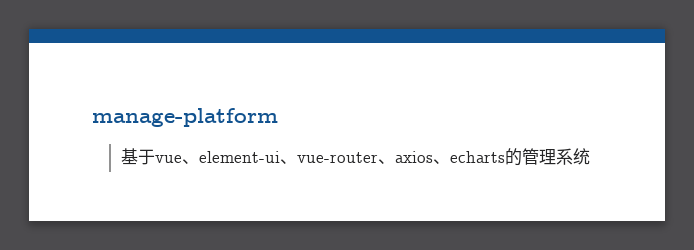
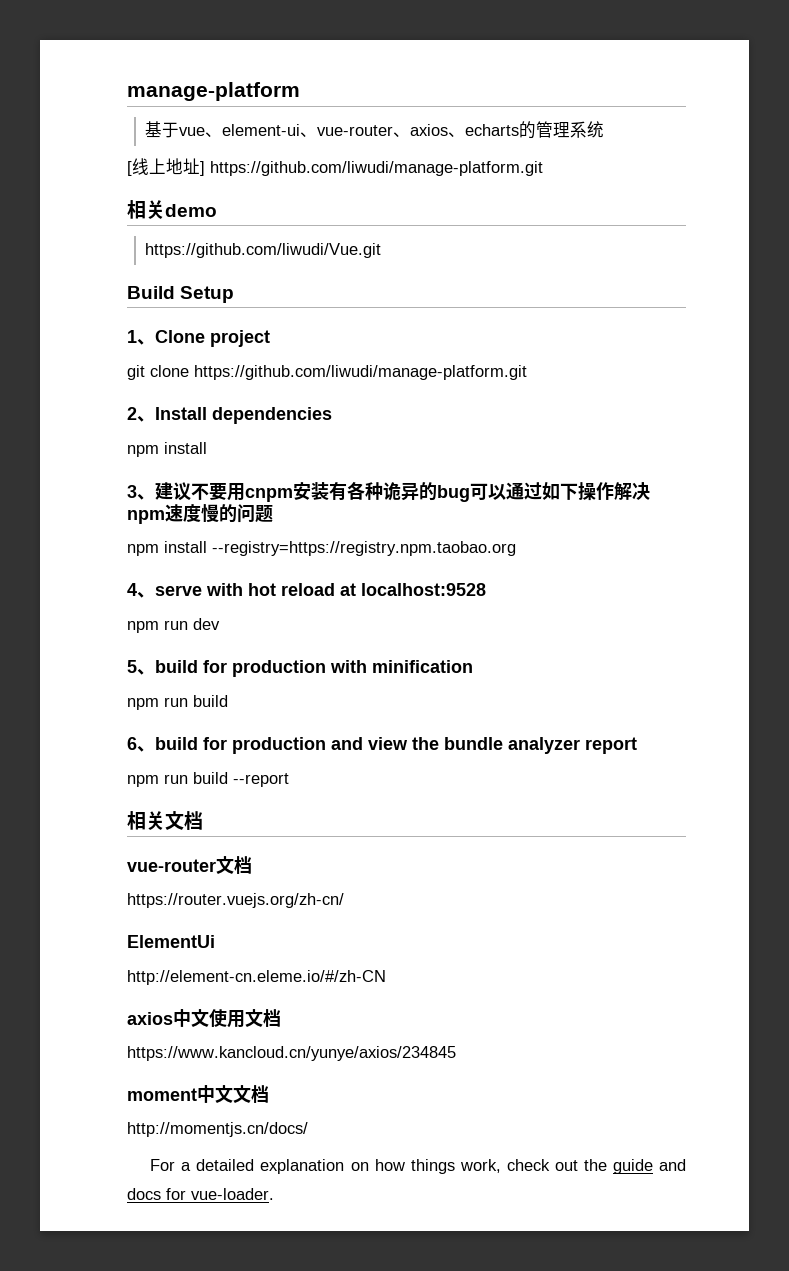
(590, 156) none -> [127,158,543,176] [127,200,217,219] [145,243,382,258] [127,286,235,303] [127,330,270,347] [127,365,527,380] [127,407,332,424] [127,442,207,457] [127,481,650,502] [127,504,273,524] [127,541,516,556] [127,583,486,598] [127,618,220,633] [127,660,473,677] [127,695,228,710] [127,737,637,754] [127,772,289,787] [127,811,203,830] [127,856,252,874] [127,893,344,908] [127,935,215,948] [127,970,386,985] [127,1009,281,1028] [127,1046,456,1061] [127,1085,269,1103] [127,1122,308,1137] [150,1159,686,1174] [127,1188,274,1200] // [线上地址] https://github.com/liwudi/manage-platform.git // 相关demo // https://github.com/liwudi/Vue.git // Build Setup // 1、Clone project // git clone https://github.com/liwudi/manage-platform.git // 2、Install dependencies // npm install // 3、建议不要用cnpm安装有各种诡异的bug可以通过如下操作解决npm速度慢的问题 // npm install --registry=https://registry.npm.taobao.org // 4、serve with hot reload at localhost:9528 // npm run dev // 5、build for production with minification // npm run build // 6、build for production and view the bundle analyzer report // npm run build --report // 相关文档 // vue-router文档 // https://router.vuejs.org/zh-cn/ // ElementUi // http://element-cn.eleme.io/#/zh-CN // axios中文使用文档 // https://www.kancloud.cn/yunye/axios/234845 // moment中文文档 // http://momentjs.cn/docs/ // For a detailed explanation on how things work, check out the guide and docs for vue-loader.

